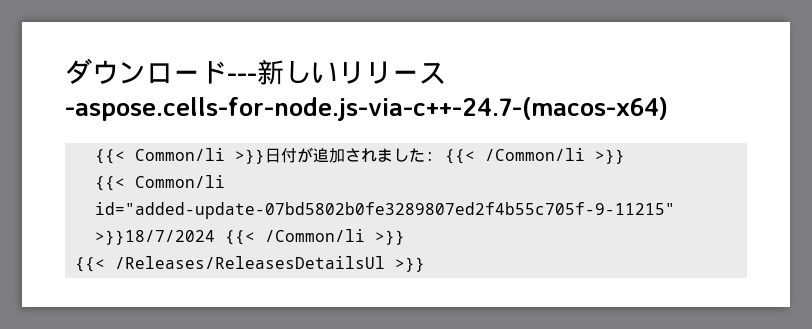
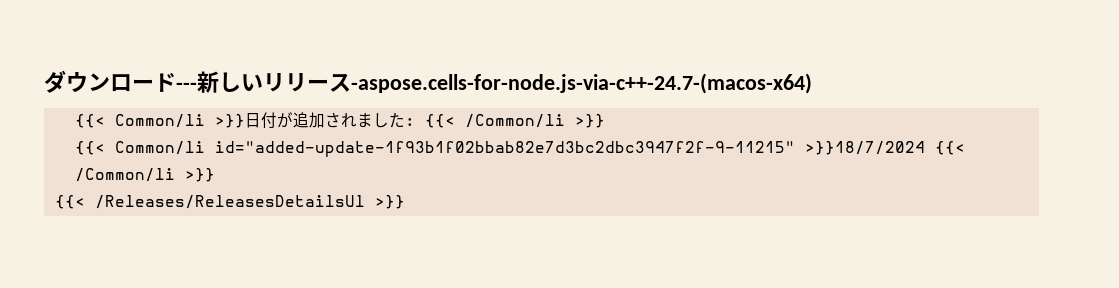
[95,202,676,219] id="added-update-07bd5802b0fe3289807ed2f4b55c705f-9-11215" -> [214,141,795,157] id="added-update-1f93b1f02bbab82e7d3bc2dbc3947f2f-9-11215"

